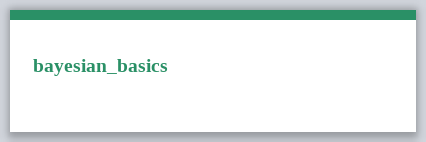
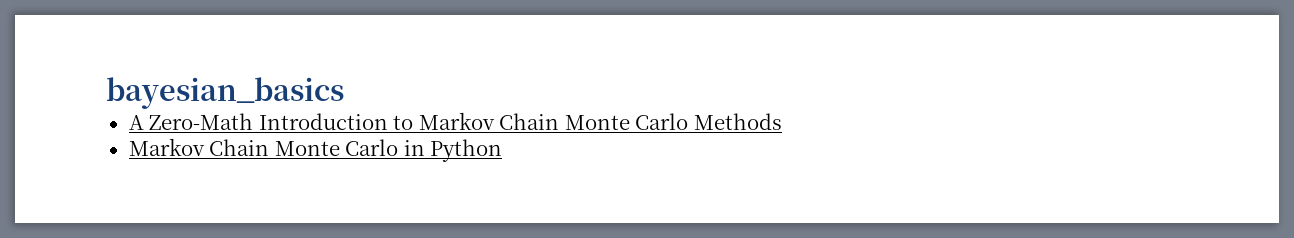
(168, 67) none -> [128,112,782,130] [128,138,503,162] // A Zero-Math Introduction to Markov Chain Monte Carlo Methods // Markov Chain Monte Carlo in Python

